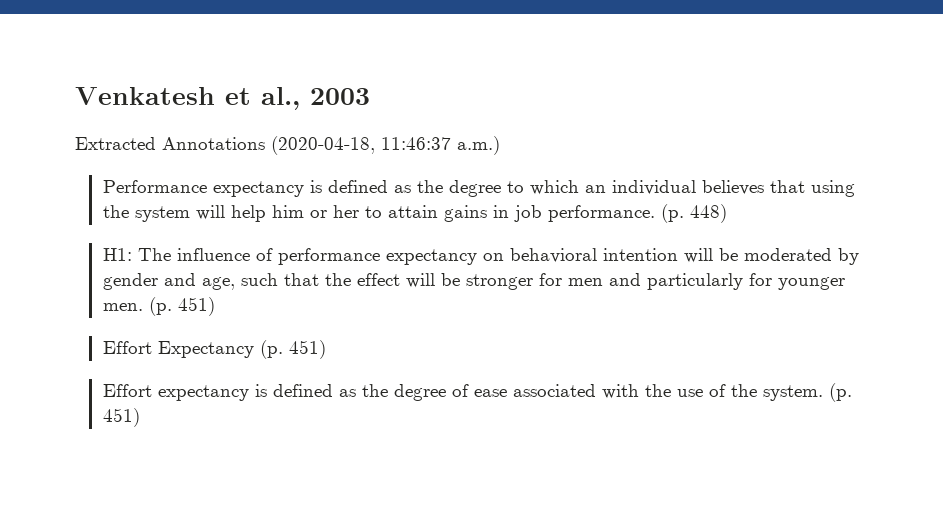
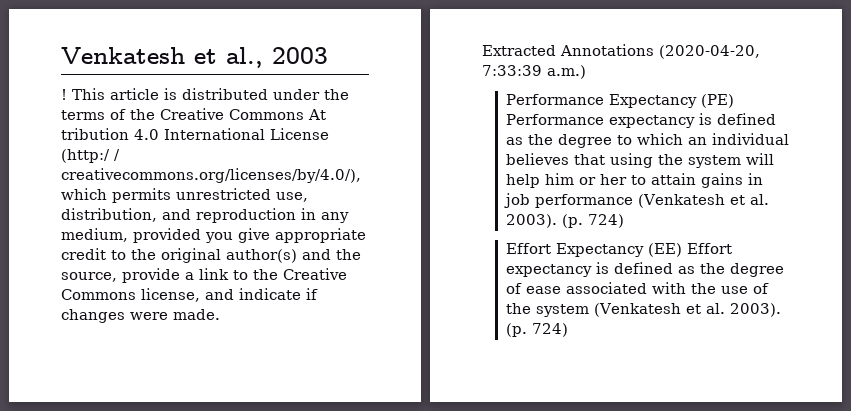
(370, 96) none -> [61,88,349,100] [61,108,326,120] [61,128,329,140] [61,149,120,163] [61,168,361,183] [61,188,308,203] [61,208,349,223] [61,228,366,243] [61,248,361,263] [61,268,347,283] [61,288,318,302] [61,309,220,323] // ! This article is distributed under the terms of the Creative Commons At tribution 4.0 International License (http:/ / creativecommons.org/licenses/by/4.0/), which permits unrestricted use, distribution, and reproduction in any medium, provided you give appropriate credit to the original author(s) and the source, provide a link to the Creative Commons license, and indicate if changes were made.
[271,136,451,155] (2020-04-18, 11:46:37 -> [659,45,760,59] [482,65,542,76] (2020-04-20, 7:33:39
(207, 186) none -> [608,94,734,108] [505,114,604,125] Expectancy (PE) Performance
[547,204,727,223] [102,248,859,265] [102,273,845,290] [102,297,215,316] performance. (p. 448) // H1: The influence of performance expectancy on behavioral intention will be moderated by gender and age, such that the effect will be stronger for men and particularly for younger men. (p. 451) -> [534,194,769,208] [505,214,624,228] performance (Venkatesh et al. 2003). (p. 724)
[259,340,326,359] (p. 451) // -> [647,243,682,257] (EE)
[762,383,852,402] [102,408,140,427] system. (p. 451) -> [535,303,781,317] [505,323,568,337] system (Venkatesh et al. 2003). (p. 724)

